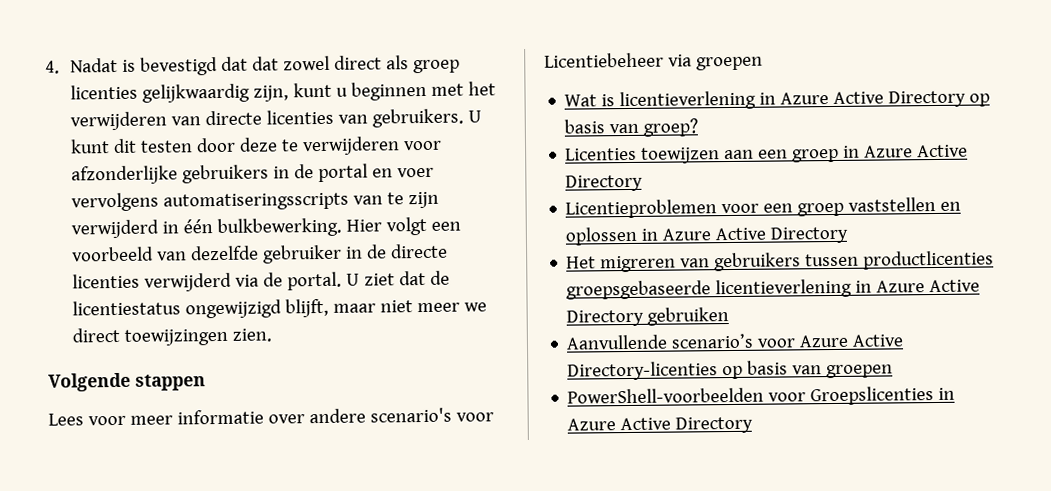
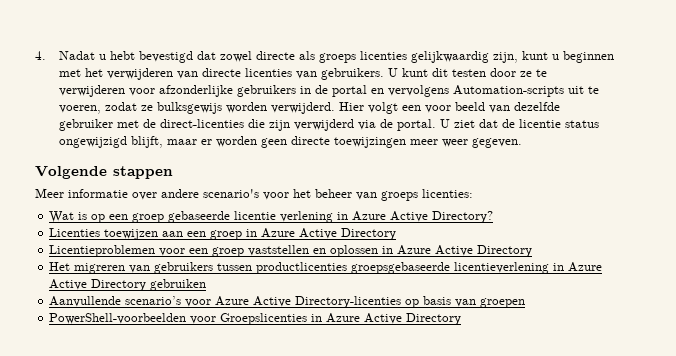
[122,55,461,76] is bevestigd dat dat zowel direct als groep -> [99,51,357,63] u hebt bevestigd dat zowel directe als groeps
[239,137,279,152] deze -> [520,71,533,77] ze
[397,167,435,178] [71,191,440,212] [71,217,343,239] voer vervolgens automatiseringsscripts van te zijn verwijderd in één bulkbewerking. -> [388,85,600,97] [59,102,336,114] vervolgens Automation-scripts uit te voeren, zodat ze bulksgewijs worden verwijderd.
[71,246,155,262] voorbeeld -> [425,102,486,113] voor beeld
[346,243,449,259] [72,273,141,289] in de directe licenties -> [117,119,291,131] met de direct-licenties die zijn
[72,300,182,316] licentiestatus -> [519,119,600,128] licentie status
[380,300,488,313] [72,327,273,346] niet meer we direct toewijzingen zien. -> [201,136,523,148] er worden geen directe toewijzingen meer weer gegeven.
[48,413,173,426] Lees voor meer -> [35,188,64,198] Meer
[544,52,763,71] [564,90,991,111] [564,118,699,137] Licentiebeheer via groepen // Wat is licentieverlening in Azure Active Directory op basis van groep? -> [293,189,473,201] [49,211,494,223] het beheer van groeps licenties: // Wat is op een groep gebaseerde licentie verlening in Azure Active Directory?

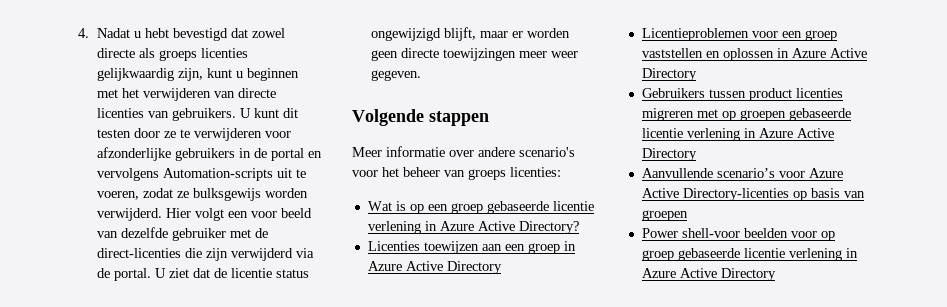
[49,262,603,274] [49,279,207,291] Het migreren van gebruikers tussen productlicenties groepsgebaseerde licentieverlening in Azure Active Directory gebruiken -> [641,88,843,101] [641,108,851,121] [641,128,834,141] [641,148,697,161] Gebruikers tussen product licenties migreren met op groepen gebaseerde licentie verlening in Azure Active Directory
[49,313,308,325] PowerShell-voorbeelden voor Groepslicenties -> [641,228,835,241] [641,248,842,261] Power shell-voor beelden voor op groep gebaseerde licentie verlening

